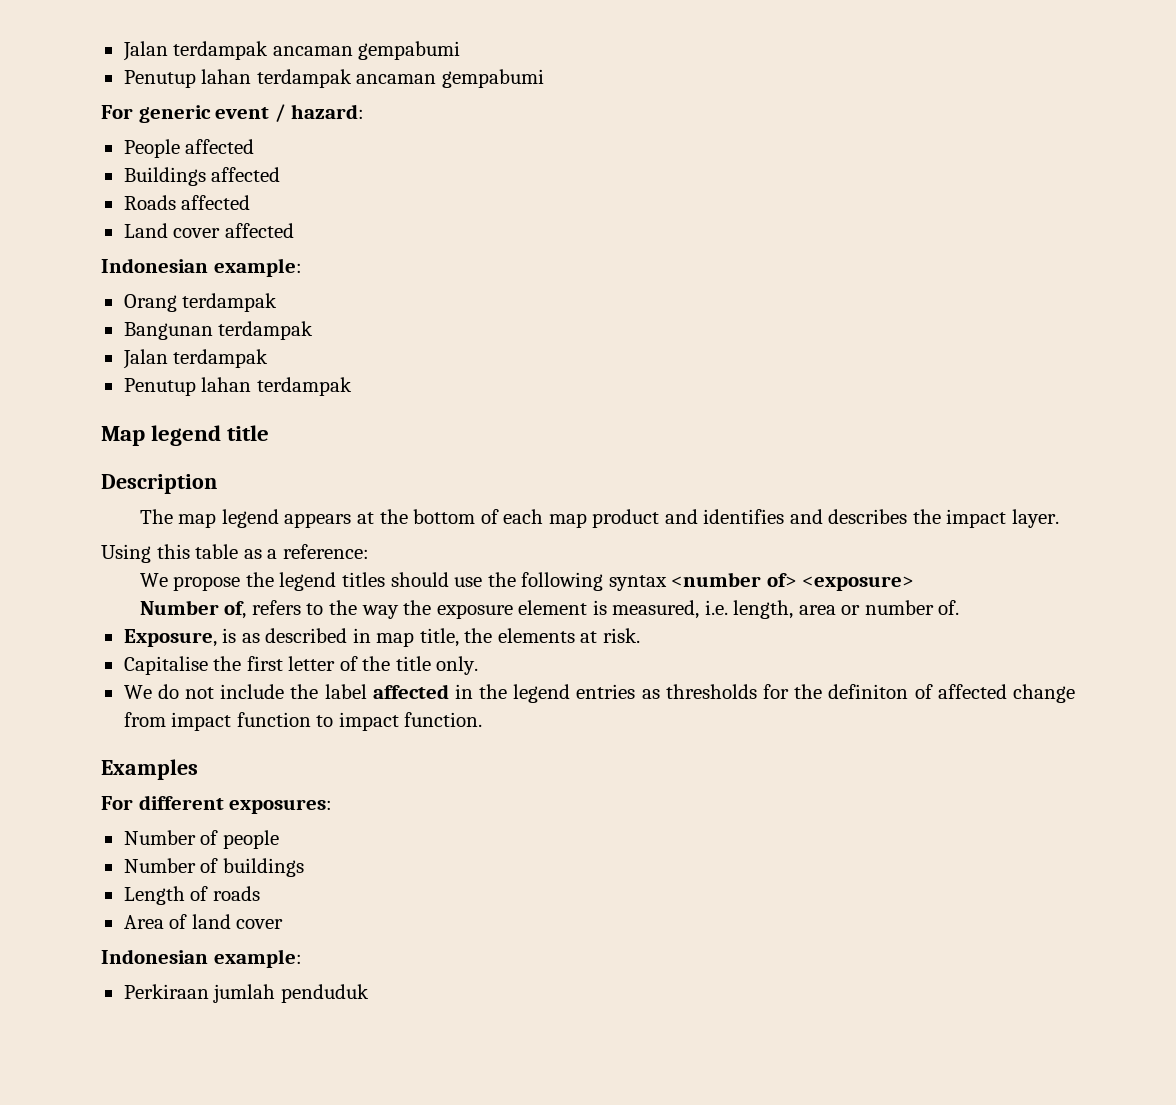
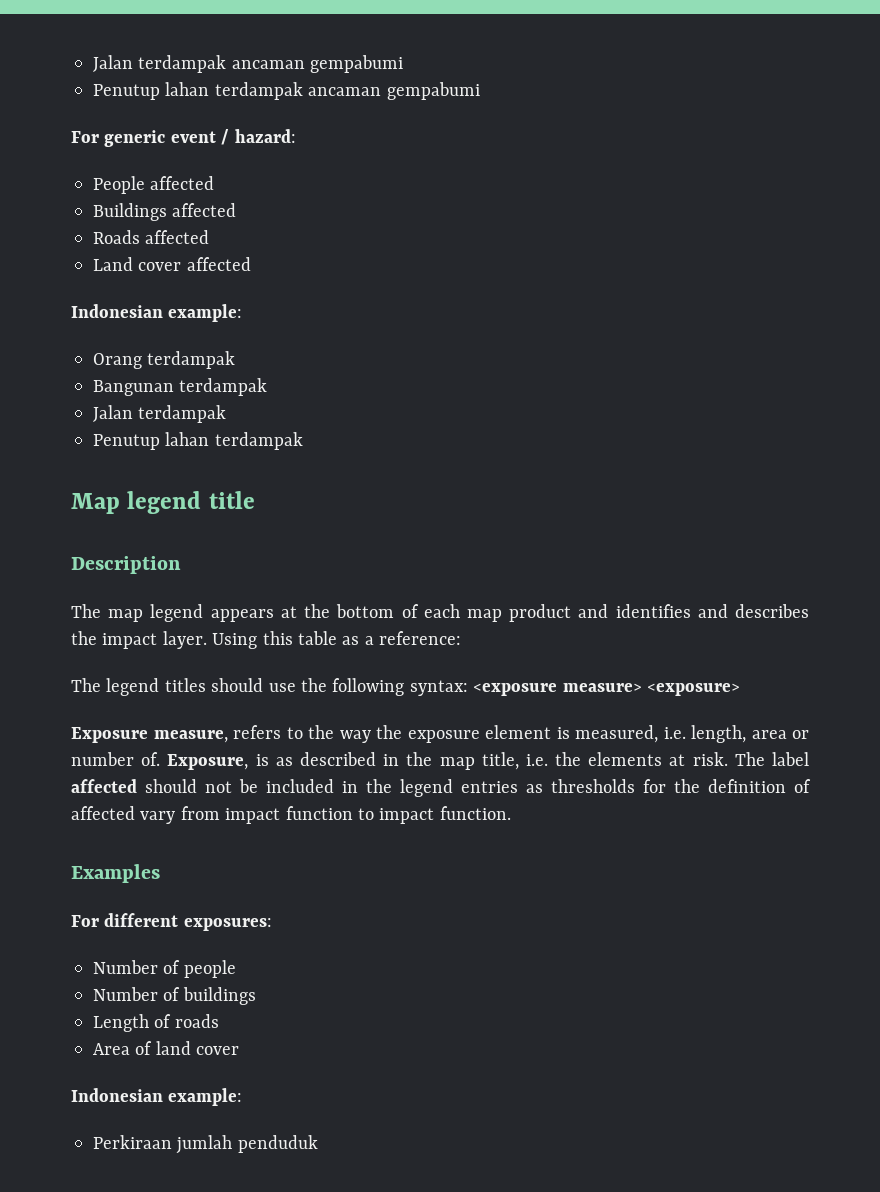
(1059, 518) // -> (207, 640) none
[139,572,274,591] We propose the -> [71,678,101,692] The
[608,572,797,591] syntax <number of> -> [409,680,642,696] syntax: <exposure measure>
[139,600,247,619] Number of, -> [71,727,228,743] Exposure measure,
(960, 607) // -> (161, 759) none
(371, 635) none -> [406,752,433,766] the
(459, 637) none -> [525,754,548,766] i.e.
[123,656,479,675] [123,684,449,699] // Capitalise the first letter of the title only. // We do not include the label affected -> [734,752,809,766] [71,779,334,793] The label affected should not be included
[828,684,909,699] definiton -> [708,779,786,793] definition
[1013,684,1076,703] change -> [140,811,176,824] vary

